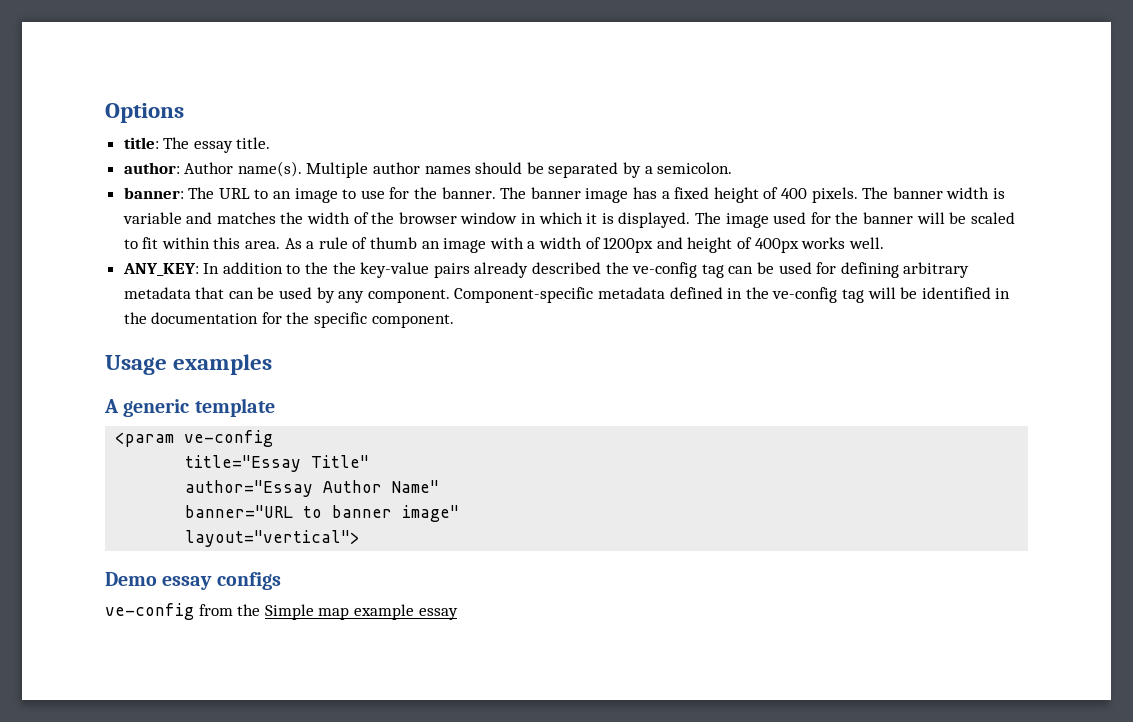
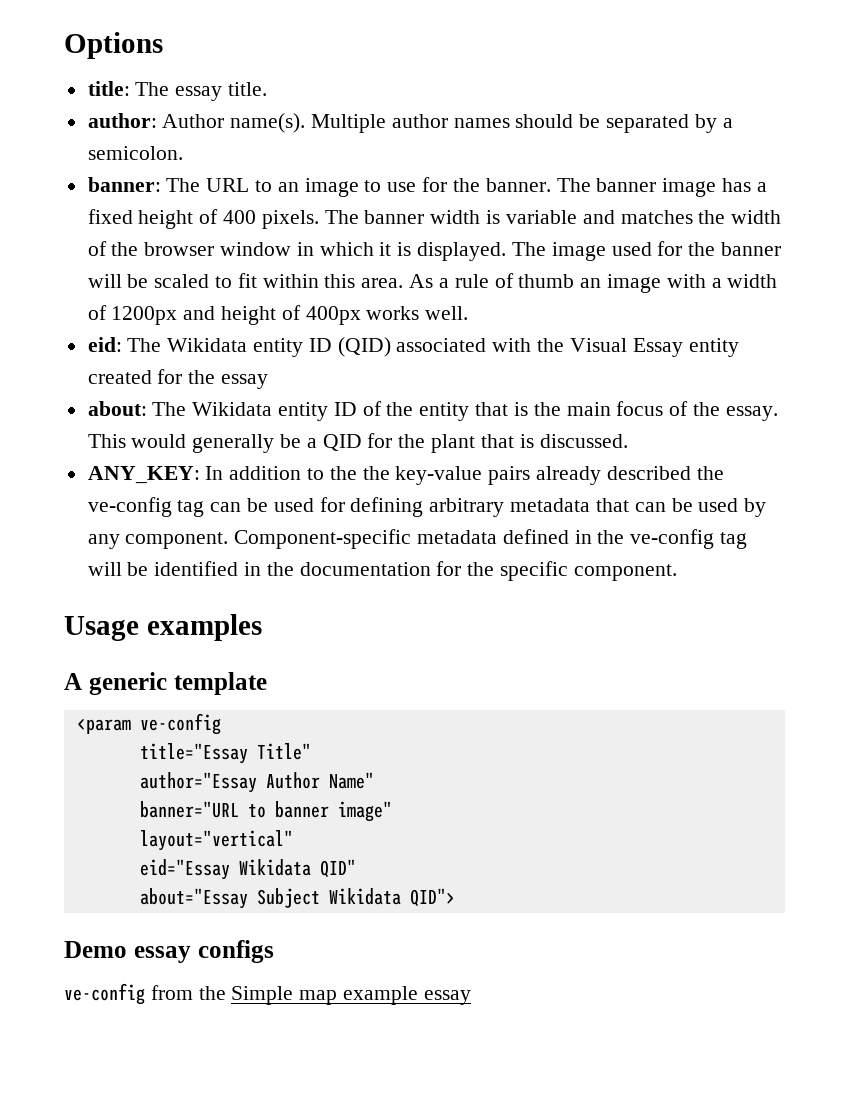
(884, 243) none -> [87,337,739,357] [87,369,269,389] [87,401,778,421] [87,433,628,453] // eid: The Wikidata entity ID (QID) associated with the Visual Essay entity created for the essay // about: The Wikidata entity ID of the entity that is the main focus of the essay. This would generally be a QID for the plant that is discussed.
[185,530,361,547] layout="vertical"> -> [139,830,293,851] [139,859,356,880] [139,888,455,909] layout="vertical" // eid="Essay Wikidata QID" // about="Essay Subject Wikidata QID">

